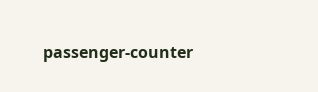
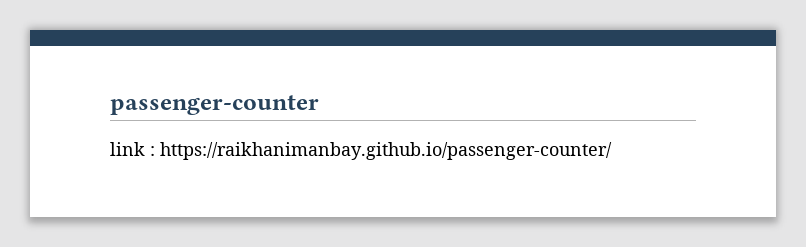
(193, 54) none -> [110,142,612,160] // link : https://raikhanimanbay.github.io/passenger-counter/

